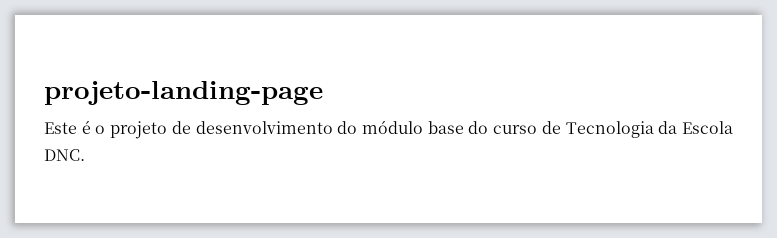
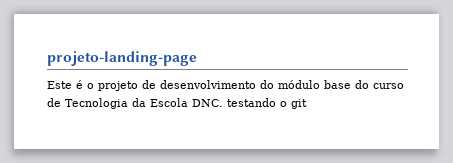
(85, 155) none -> [227,98,307,109] testando o git

